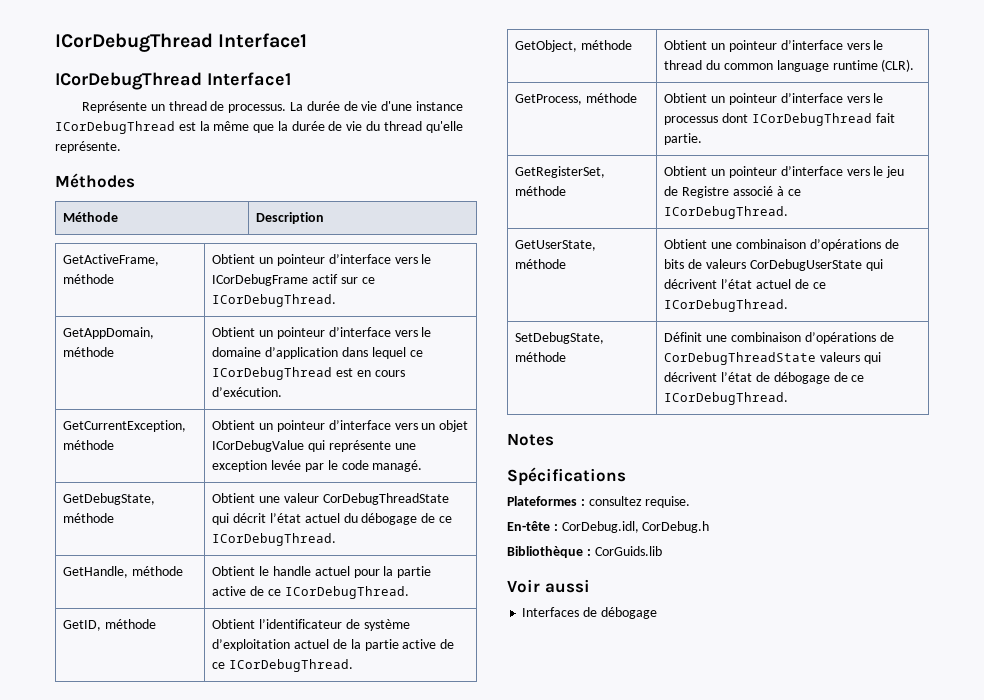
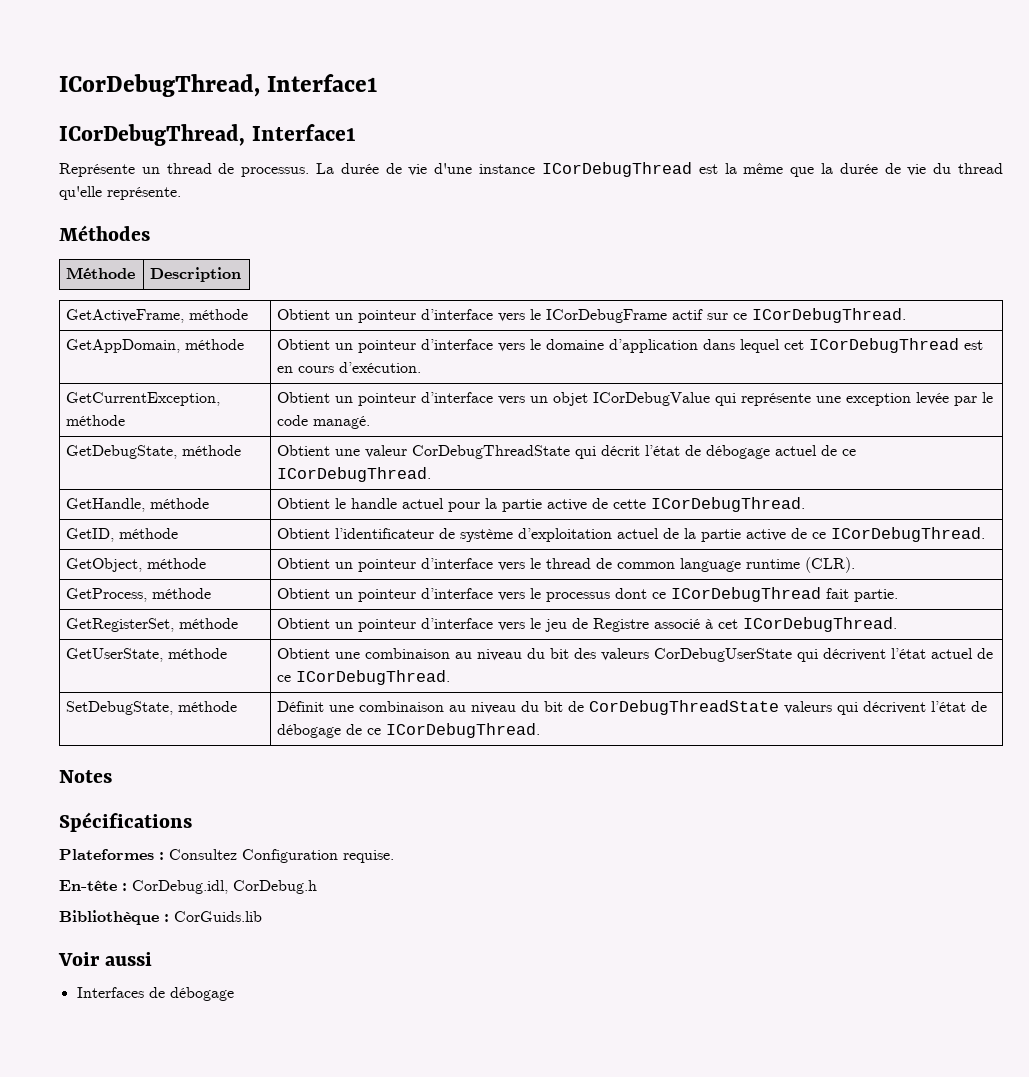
[55,33,308,52] [55,72,202,90] ICorDebugThread Interface1 // ICorDebugThread -> [59,74,379,97] [59,124,245,146] ICorDebugThread, Interface1 // ICorDebugThread,
[409,350,423,357] ce -> [784,340,805,350] cet
[304,513,418,525] actuel du débogage -> [685,445,818,459] de débogage actuel
[267,589,281,596] ce -> [613,499,647,509] cette
[706,60,721,70] du -> [596,558,613,569] de
(749, 118) none -> [652,592,667,599] ce
[787,189,801,196] ce -> [718,619,739,629] cet
[809,239,899,251] [664,259,703,269] d’opérations de bits de -> [455,648,597,661] au niveau du bit des
[804,332,876,344] d’opérations -> [449,701,564,714] au niveau du bit
[588,496,642,506] consultez -> [169,849,338,863] Consultez Configuration

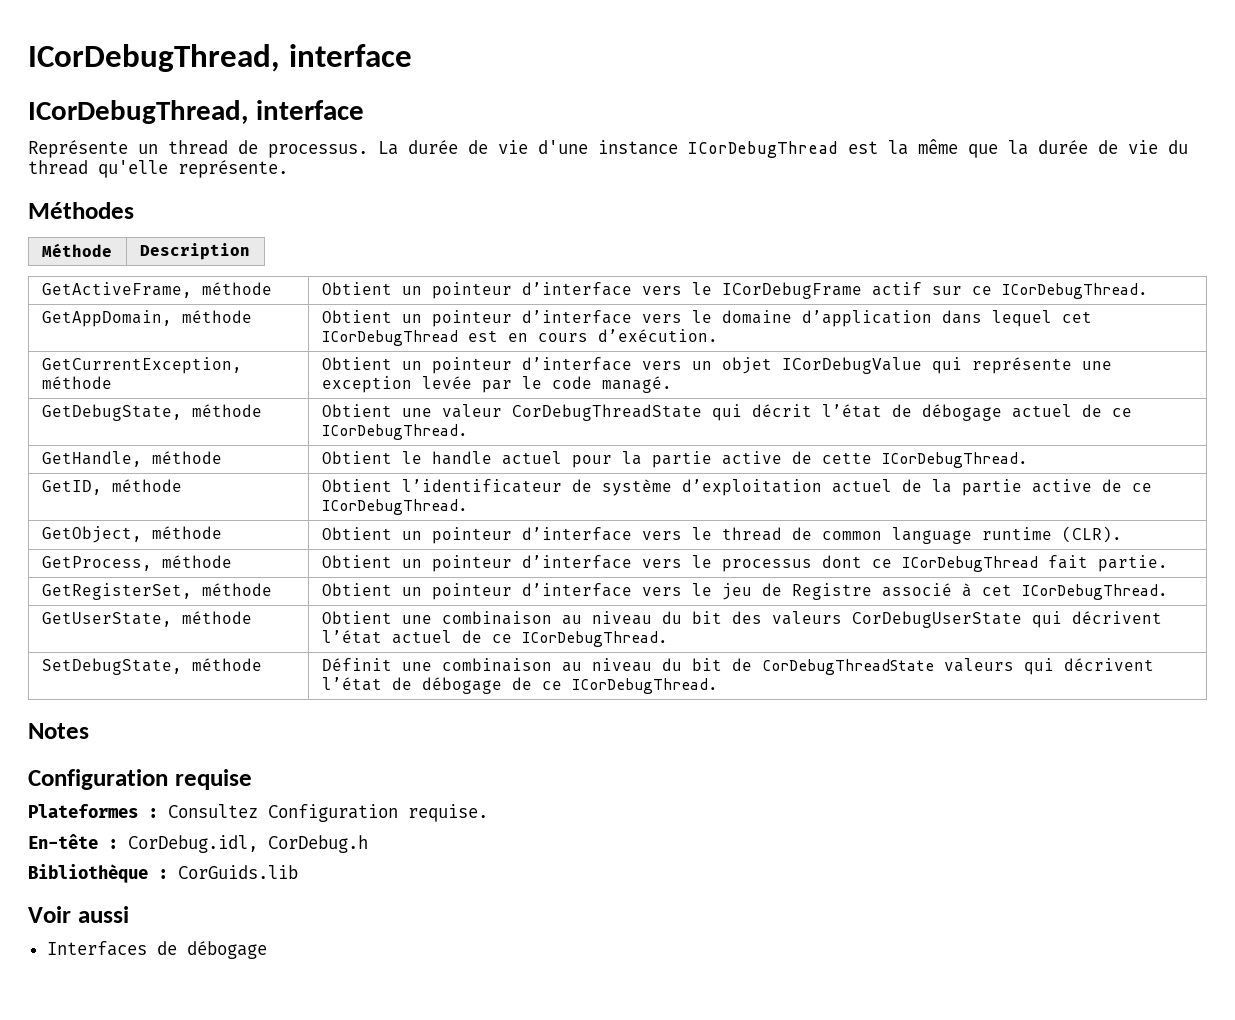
[59,74,379,97] [59,124,356,146] ICorDebugThread, Interface1 // ICorDebugThread, Interface1 -> [28,44,412,72] [28,100,364,124] ICorDebugThread, interface // ICorDebugThread, interface
[59,812,192,832] Spécifications -> [28,769,252,790] Configuration requise

